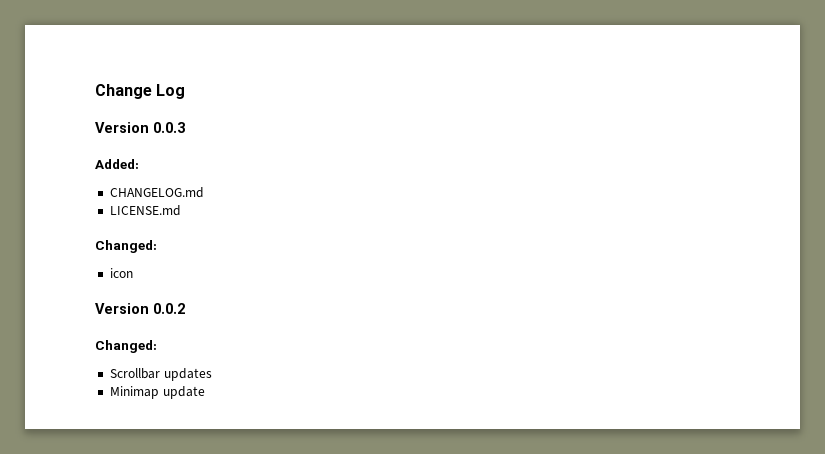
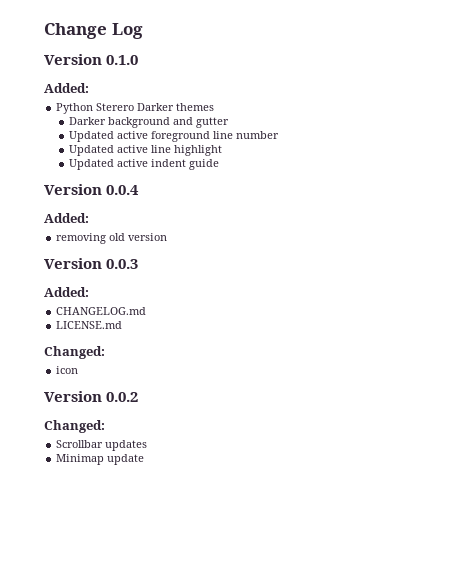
(186, 91) none -> [44,54,139,65] [44,83,89,93] [56,103,215,114] [68,117,229,128] [68,131,279,142] [68,145,222,156] [68,159,219,170] [44,184,140,195] [44,213,89,223] [56,233,168,244] // Version 0.1.0 // Added: // Python Sterero Darker themes // Darker background and gutter // Updated active foreground line number // Updated active line highlight // Updated active indent guide // Version 0.0.4 // Added: // removing old version

